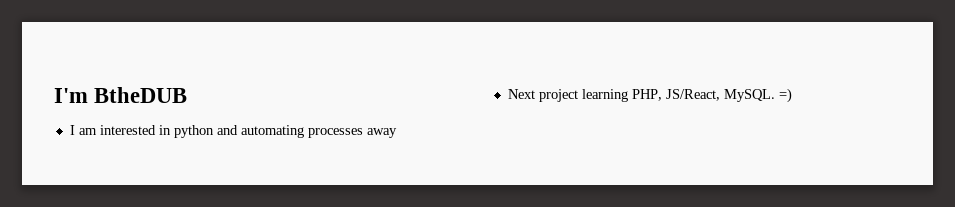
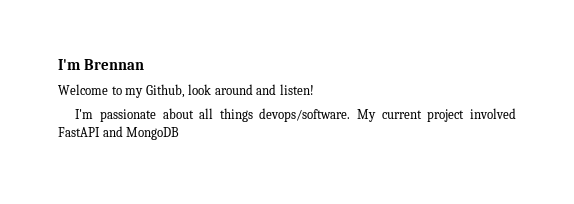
[54,87,188,103] [69,125,397,138] [507,88,792,103] I'm BtheDUB // I am interested in python and automating processes away // Next project learning PHP, JS/React, MySQL. =) -> [58,59,145,70] [58,84,314,98] [75,108,516,122] [58,126,180,140] I'm Brennan // Welcome to my Github, look around and listen! // I'm passionate about all things devops/software. My current project involved FastAPI and MongoDB

